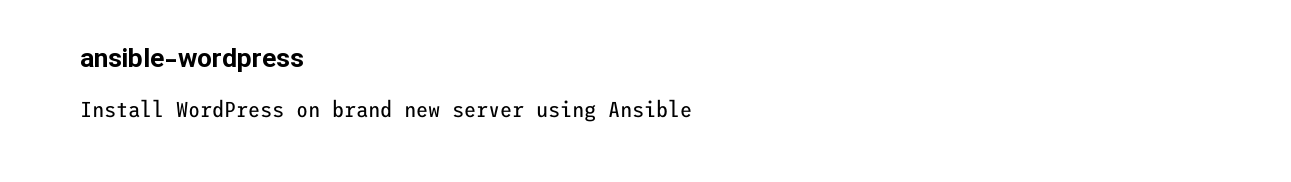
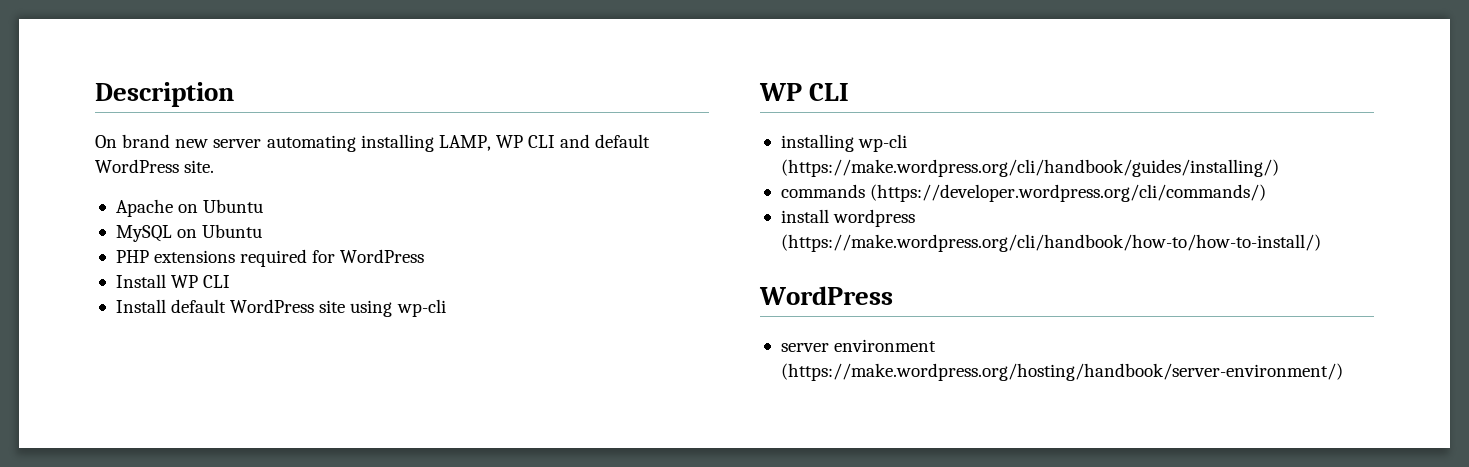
[80,48,304,72] [80,99,692,122] ansible-wordpress // Install WordPress on brand new server using Ansible -> [95,82,234,107] [95,134,651,152] [95,159,215,173] [115,199,264,217] [115,224,263,242] [115,249,425,267] [115,274,231,288] [115,299,446,317] [759,83,850,101] [780,134,908,152] [780,159,1279,177] [780,184,1267,202] [780,209,916,227] [780,234,1321,252] [759,286,893,305] [780,339,937,352] [780,363,1343,381] Description // On brand new server automating installing LAMP, WP CLI and default WordPress site. // Apache on Ubuntu // MySQL on Ubuntu // PHP extensions required for WordPress // Install WP CLI // Install default WordPress site using wp-cli // WP CLI // installing wp-cli (https://make.wordpress.org/cli/handbook/guides/installing/) // commands (https://developer.wordpress.org/cli/commands/) // install wordpress (https://make.wordpress.org/cli/handbook/how-to/how-to-install/) // WordPress // server environment (https://make.wordpress.org/hosting/handbook/server-environment/)

